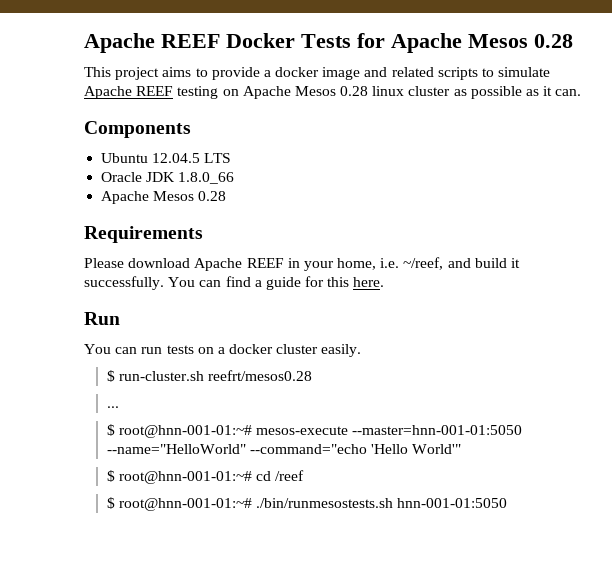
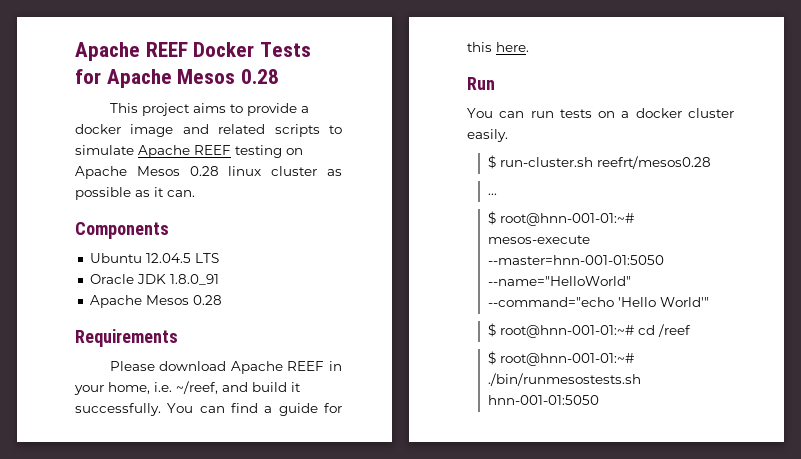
[178,172,235,184] 1.8.0_66 -> [169,274,219,285] 1.8.0_91

